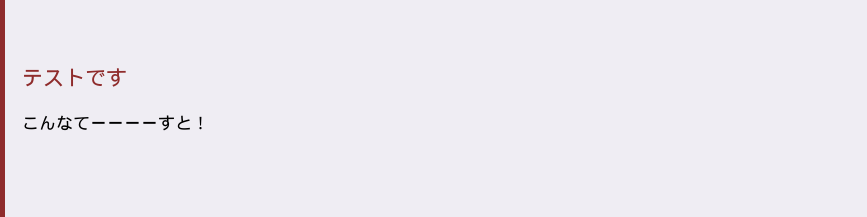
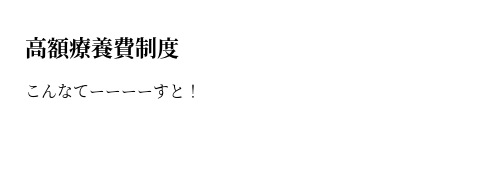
[22,68,127,87] テストです -> [25,36,179,61] 高額療養費制度

